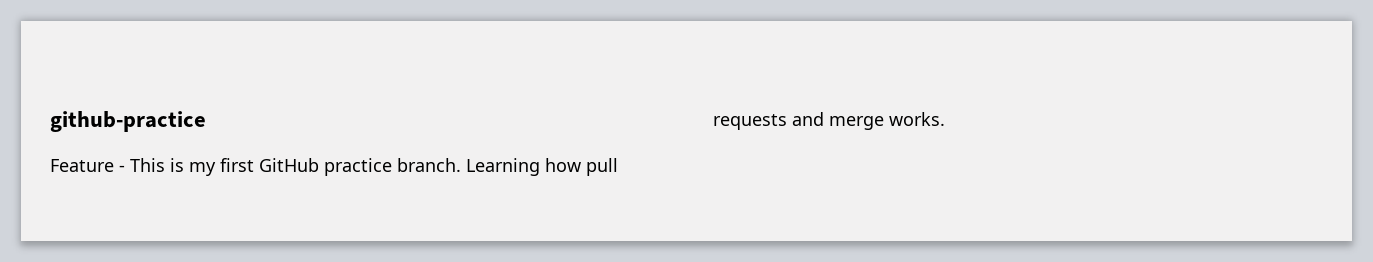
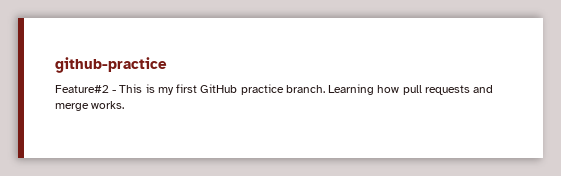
[50,159,114,172] Feature -> [55,85,109,93] Feature#2

